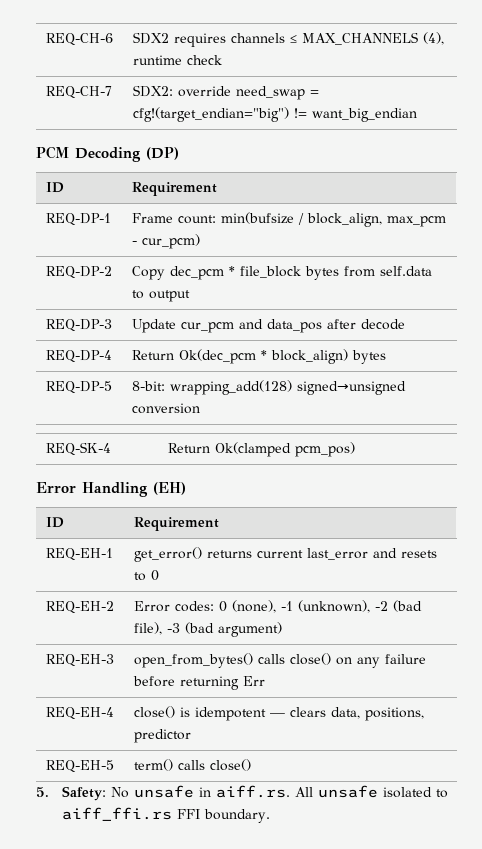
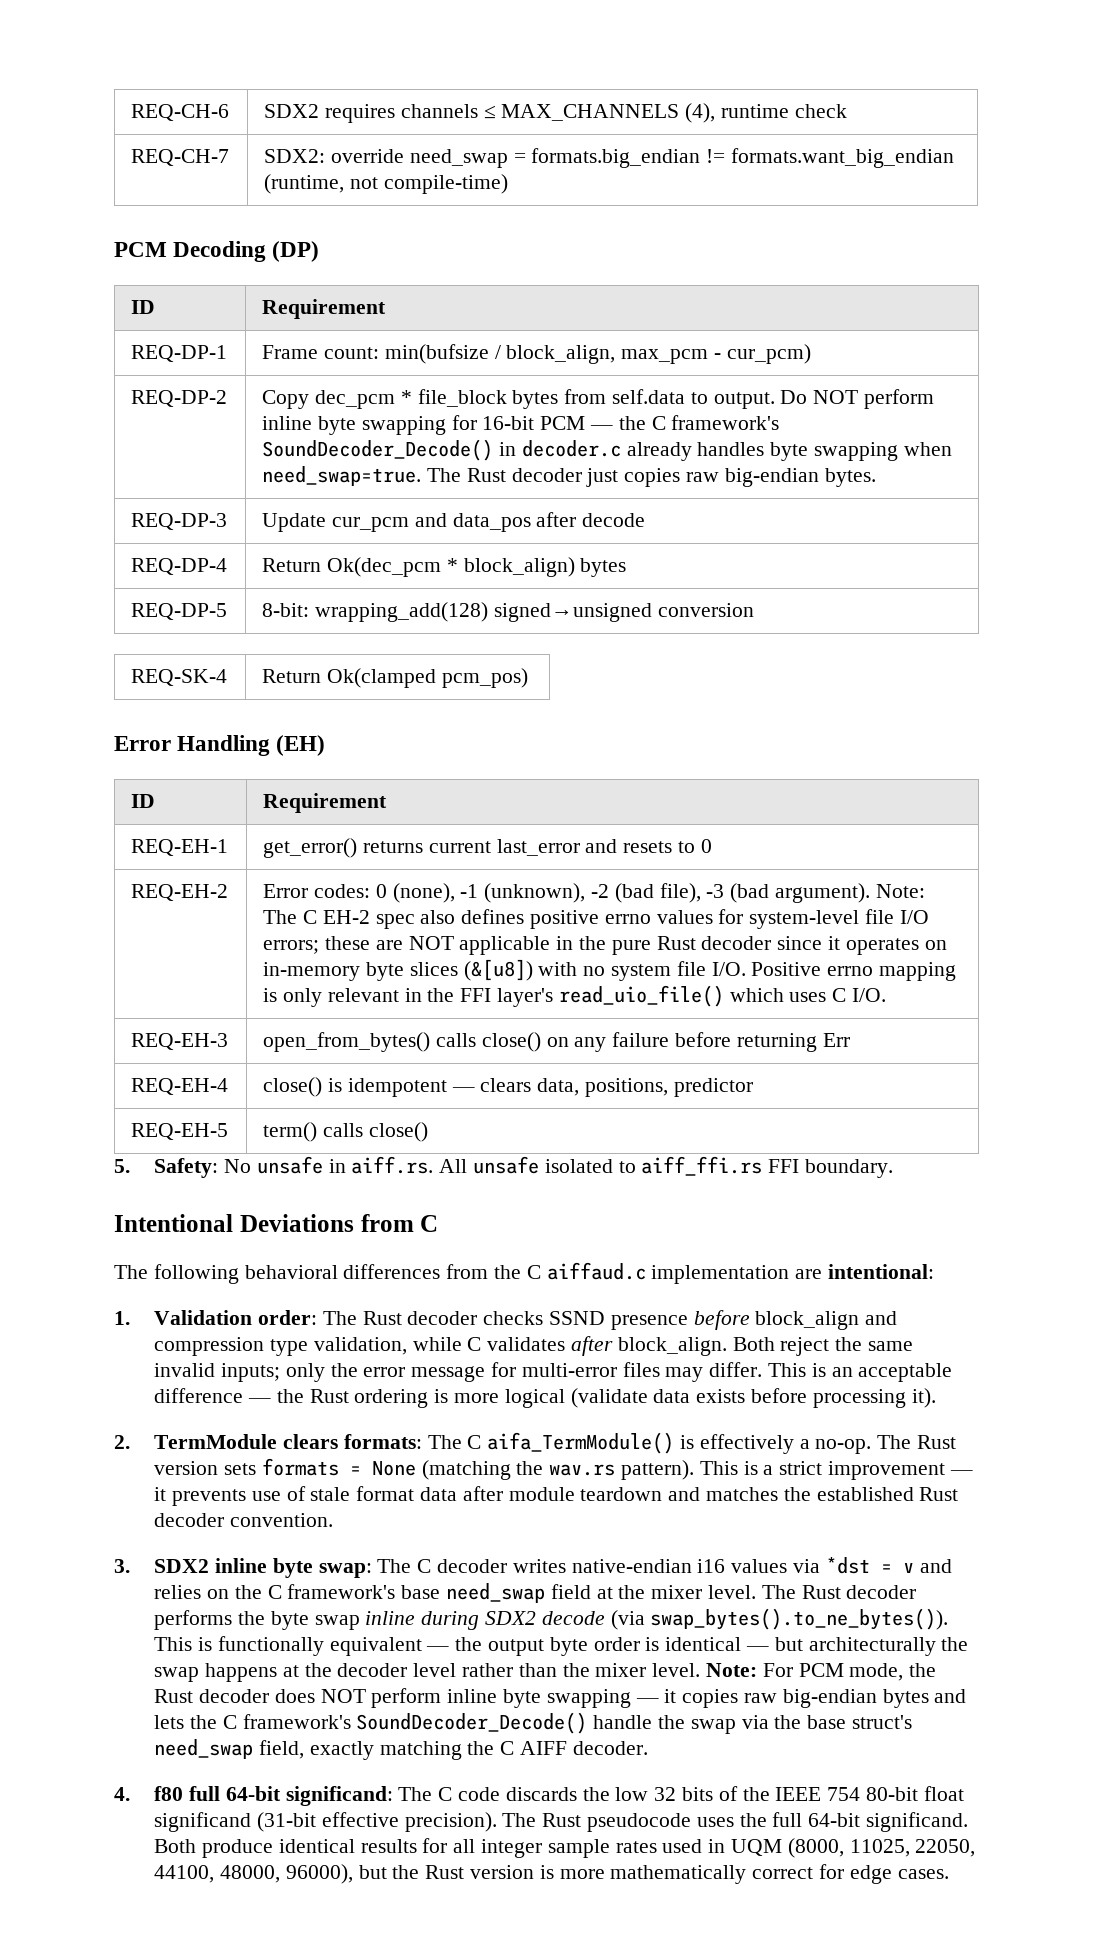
[132,107,417,122] cfg!(target_endian="big") != want_big_endian -> [531,148,954,168] [264,174,508,194] formats.big_endian != formats.want_big_endian (runtime, not compile-time)
[148,290,190,302] output -> [713,389,935,409] [262,415,780,435] [262,439,952,461] [262,466,876,487] output. Do NOT perform inline byte swapping for 16-bit PCM — the C framework's SoundDecoder_Decode() in decoder.c already handles byte swapping when need_swap=true. The Rust decoder just copies raw big-endian bytes.
[217,622,282,637] argument) -> [775,883,925,903] [263,909,929,929] [263,936,947,955] [263,959,957,981] [263,985,887,1007] argument). Note: The C EH-2 spec also defines positive errno values for system-level file I/O errors; these are NOT applicable in the pure Rust decoder since it operates on in-memory byte slices (&[u8]) with no system file I/O. Positive errno mapping is only relevant in the FFI layer's read_uio_file() which uses C I/O.
(270, 816) none -> [114,1214,439,1232] [114,1262,935,1284] [114,1310,898,1330] [154,1336,913,1356] [154,1362,953,1382] [154,1388,936,1408] [114,1432,956,1454] [154,1458,973,1480] [154,1486,959,1506] [154,1513,333,1527] [114,1557,952,1578] [154,1583,917,1603] [154,1608,949,1630] [154,1636,969,1656] [154,1663,937,1682] [154,1688,967,1708] [154,1712,912,1734] [154,1739,648,1760] [114,1786,964,1806] [154,1812,968,1832] [154,1838,976,1858] [154,1864,949,1884] // Intentional Deviations from C // The following behavioral differences from the C aiffaud.c implementation are intentional: // 1. Validation order: The Rust decoder checks SSND presence before block_align and compression type validation, while C validates after block_align. Both reject the same invalid inputs; only the error message for multi-error files may differ. This is an acceptable difference — the Rust ordering is more logical (validate data exists before processing it). // 2. TermModule clears formats: The C aifa_TermModule() is effectively a no-op. The Rust version sets formats = None (matching the wav.rs pattern). This is a strict improvement — it prevents use of stale format data after module teardown and matches the established Rust decoder convention. // 3. SDX2 inline byte swap: The C decoder writes native-endian i16 values via *dst = v and relies on the C framework's base need_swap field at the mixer level. The Rust decoder performs the byte swap inline during SDX2 decode (via swap_bytes().to_ne_bytes()). This is functionally equivalent — the output byte order is identical — but architecturally the swap happens at the decoder level rather than the mixer level. Note: For PCM mode, the Rust decoder does NOT perform inline byte swapping — it copies raw big-endian bytes and lets the C framework's SoundDecoder_Decode() handle the swap via the base struct's need_swap field, exactly matching the C AIFF decoder. // 4. f80 full 64-bit significand: The C code discards the low 32 bits of the IEEE 754 80-bit float significand (31-bit effective precision). The Rust pseudocode uses the full 64-bit significand. Both produce identical results for all integer sample rates used in UQM (8000, 11025, 22050, 44100, 48000, 96000), but the Rust version is more mathematically correct for edge cases.

